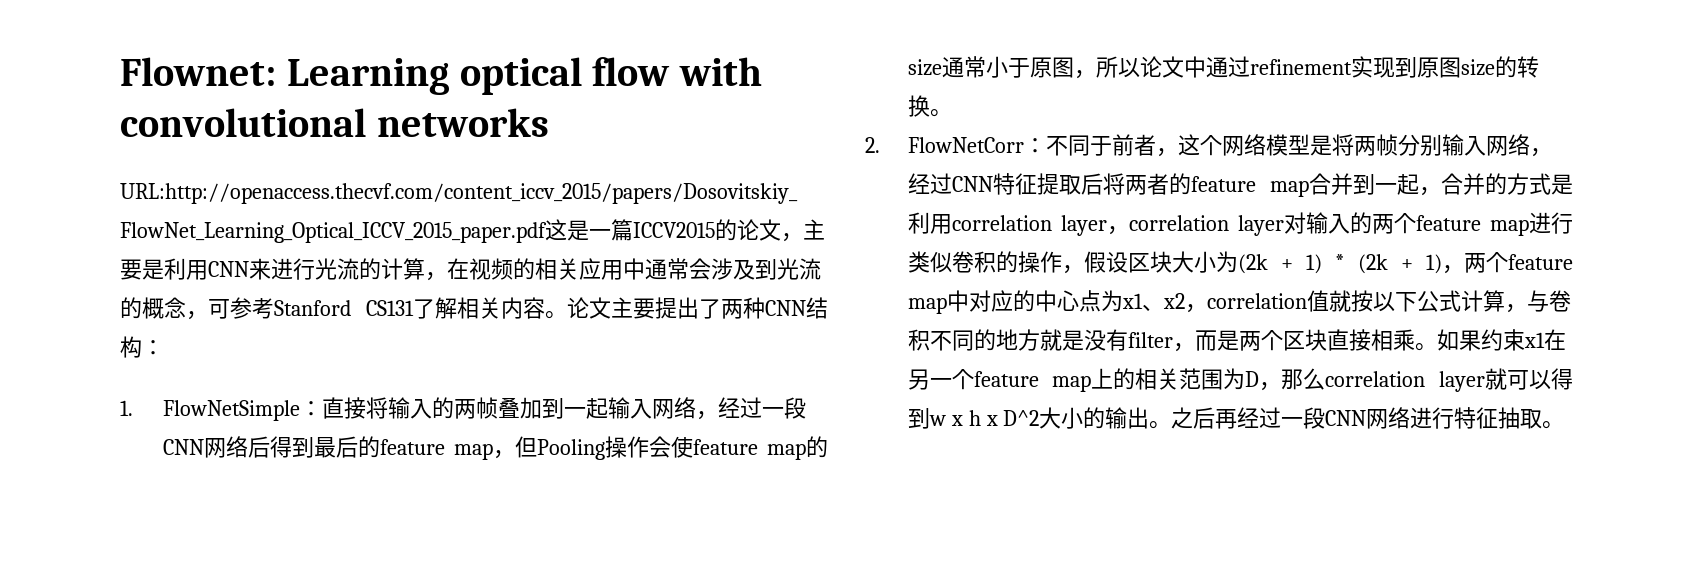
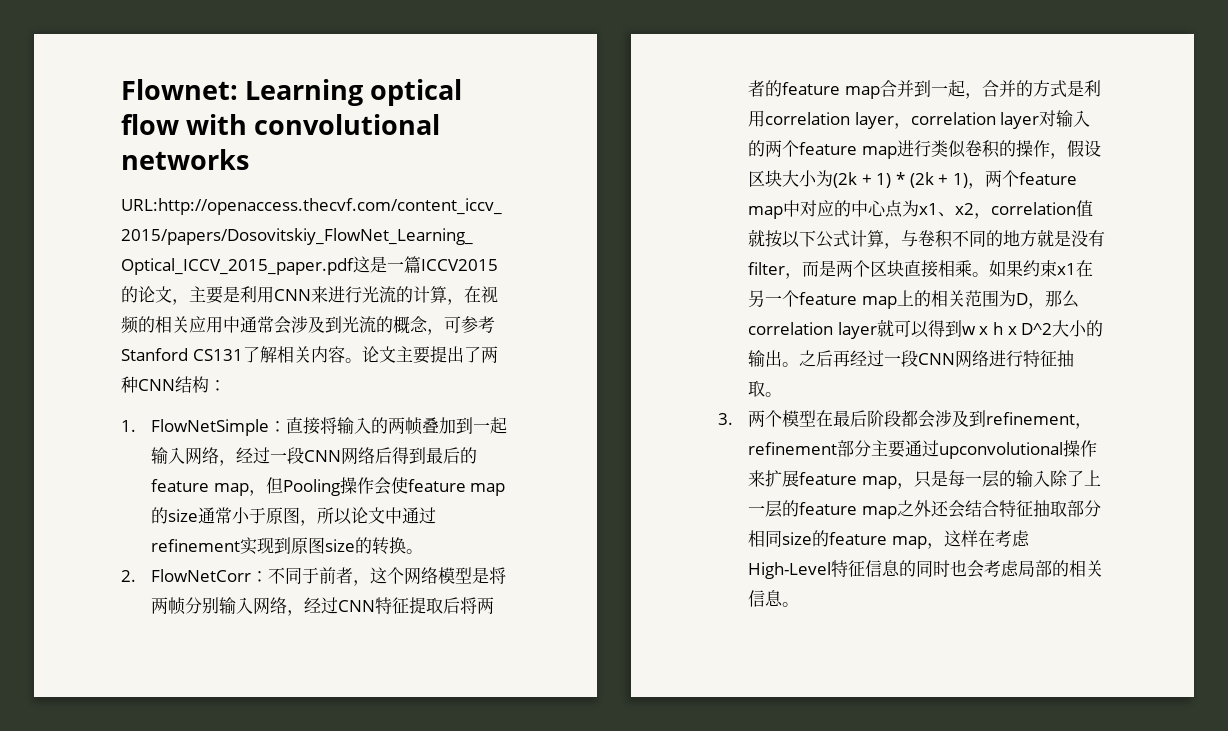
(1565, 425) none -> [718,410,1093,429] [748,440,1098,459] [748,470,1101,489] [748,500,1101,519] [748,530,1030,549] [748,560,1104,579] [748,590,800,607] // 3.两个模型在最后阶段都会涉及到refinement，refinement部分主要通过upconvolutional操作来扩展feature map，只是每一层的输入除了上一层的feature map之外还会结合特征抽取部分相同size的feature map，这样在考虑High-Level特征信息的同时也会考虑局部的相关信息。

